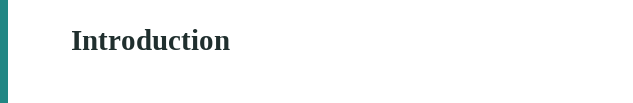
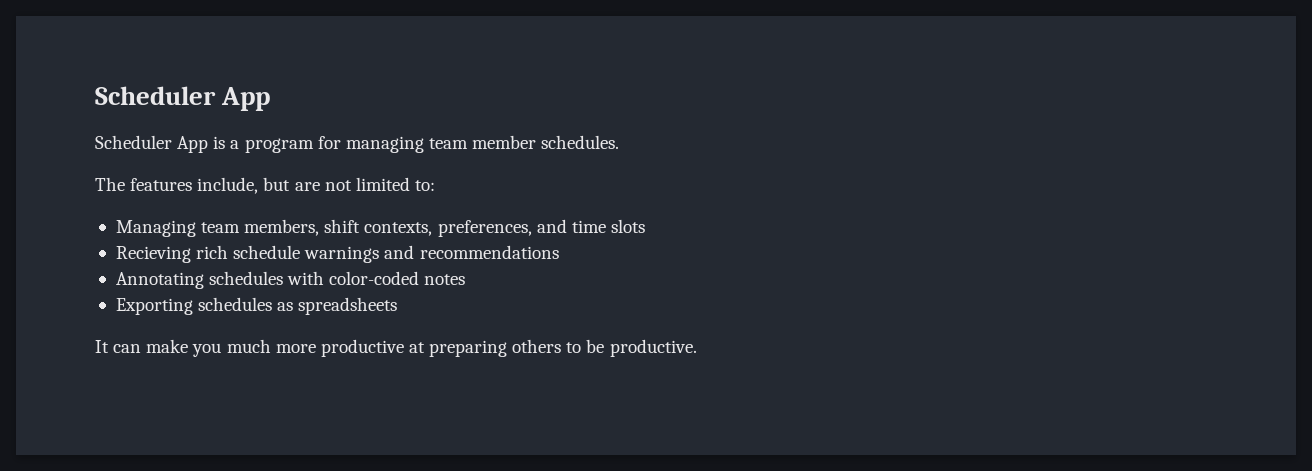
[71,29,230,50] Introduction -> [95,86,271,111] [95,135,620,153] [95,177,435,194] [115,219,645,237] [115,245,559,263] [115,271,466,289] [115,297,398,315] [95,339,697,357] Scheduler App // Scheduler App is a program for managing team member schedules. // The features include, but are not limited to: // Managing team members, shift contexts, preferences, and time slots // Recieving rich schedule warnings and recommendations // Annotating schedules with color-coded notes // Exporting schedules as spreadsheets // It can make you much more productive at preparing others to be productive.

